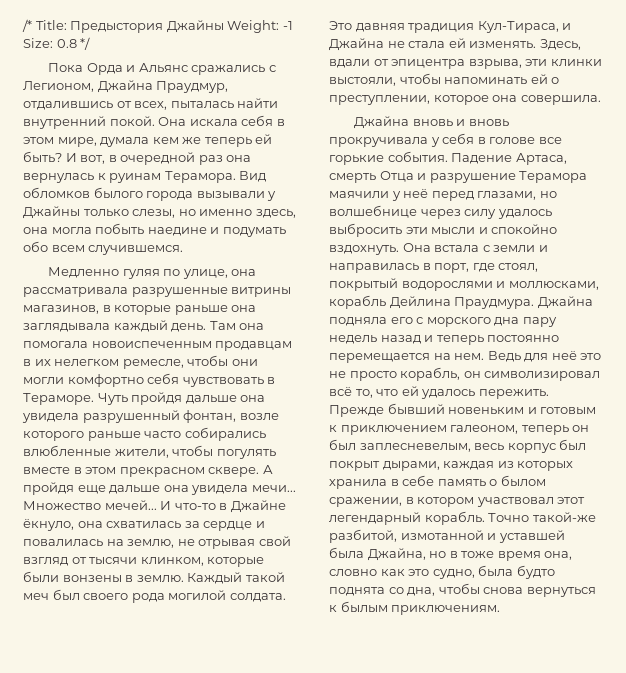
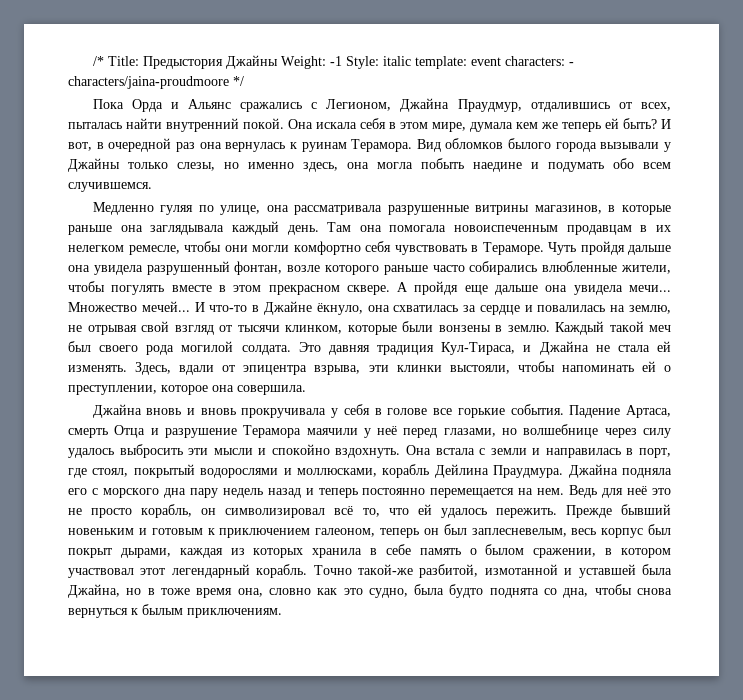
[23,38,77,48] Size: 0.8 -> [345,56,574,69] [68,76,229,89] Style: italic template: event characters: - characters/jaina-proudmoore

